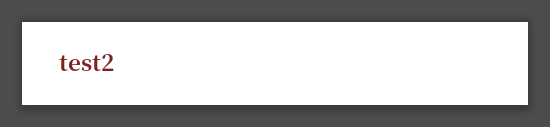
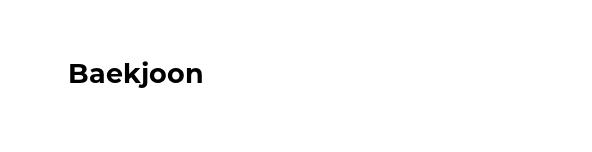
[59,54,114,71] test2 -> [68,61,204,88] Baekjoon

